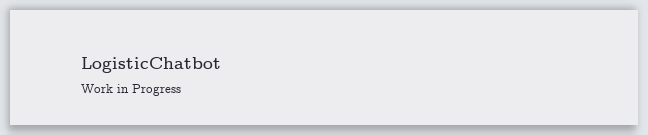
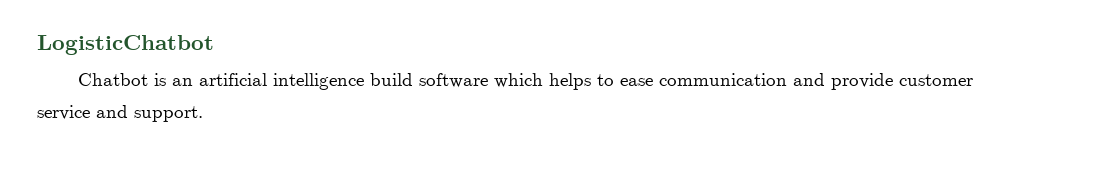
[81,84,181,96] Work in Progress -> [77,73,973,90] [37,105,203,122] Chatbot is an artificial intelligence build software which helps to ease communication and provide customer service and support.

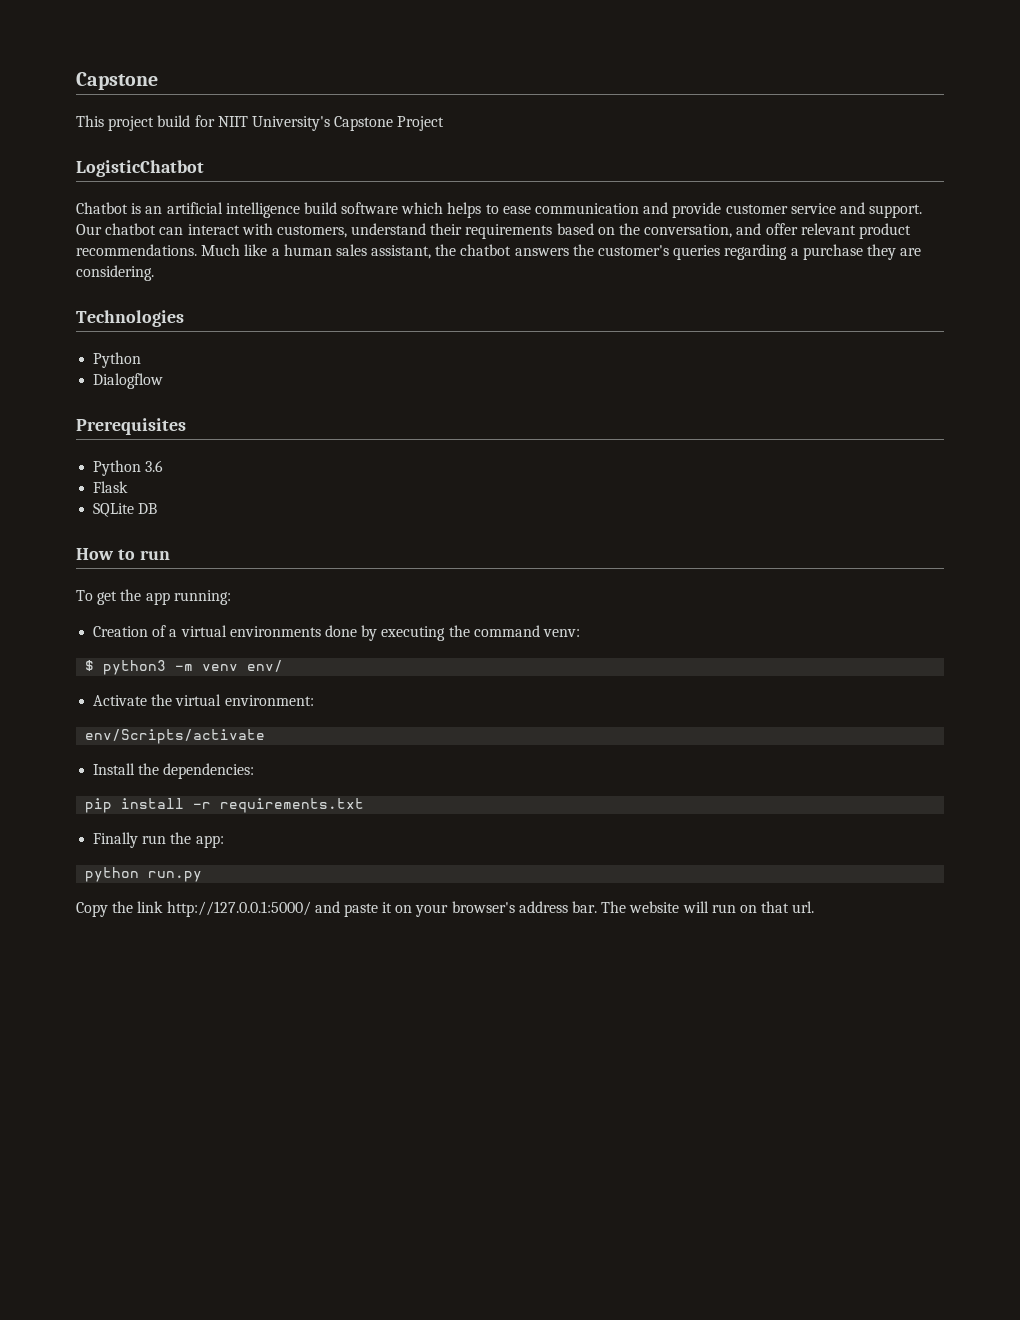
(37, 45) none -> [76,72,158,90] [76,115,445,131] Capstone // This project build for NIIT University's Capstone Project //
(203, 114) none -> [76,223,911,239] [76,244,922,260] [76,265,154,281] [76,310,184,327] [93,352,142,368] [93,373,164,389] [76,418,186,435] [93,460,164,476] [93,481,129,493] [93,503,158,517] [76,548,170,560] [76,589,231,605] [93,625,580,641] [85,660,284,675] [93,694,314,706] [85,729,266,744] [93,763,255,779] [85,798,365,813] [93,832,224,848] [85,867,203,882] [76,901,815,917] Our chatbot can interact with customers, understand their requirements based on the conversation, and offer relevant product recommendations. Much like a human sales assistant, the chatbot answers the customer's queries regarding a purchase they are considering. // Technologies // Python // Dialogflow // Prerequisites // Python 3.6 // Flask // SQLite DB // How to run // To get the app running: // Creation of a virtual environments done by executing the command venv: // $ python3 -m venv env/ // Activate the virtual environment: // env/Scripts/activate // Install the dependencies: // pip install -r requirements.txt // Finally run the app: // python run.py // Copy the link http://127.0.0.1:5000/ and paste it on your browser's address bar. The website will run on that url.

